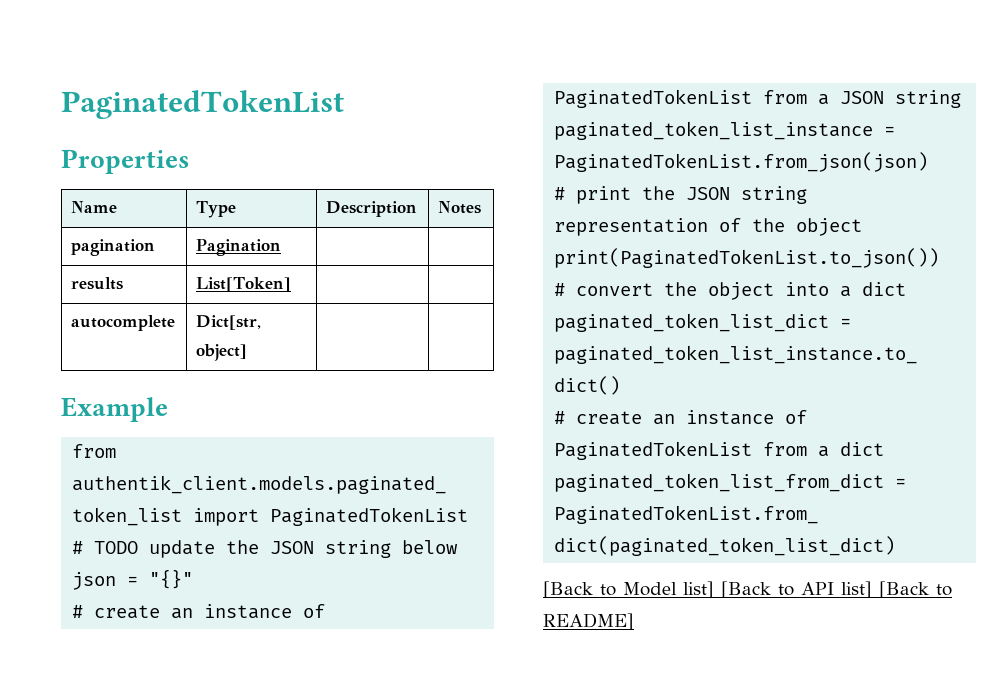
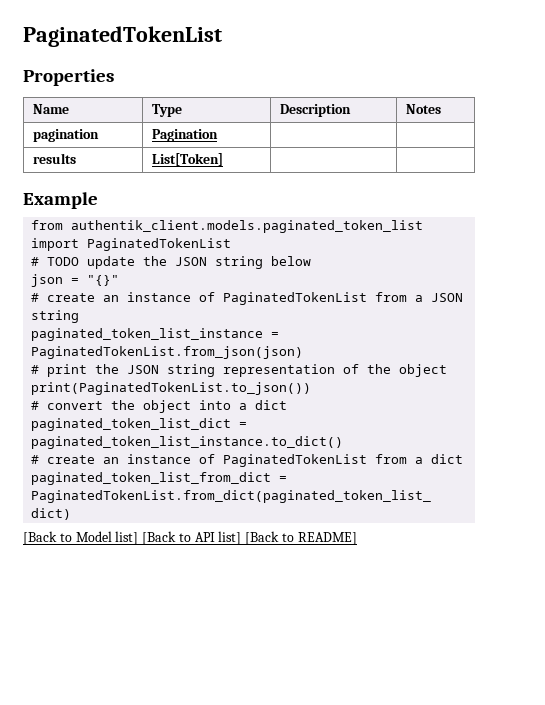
[71,315,176,331] [196,315,262,330] [196,344,248,361] // autocomplete | Dict[str, object] | | -> (223, 159) none

